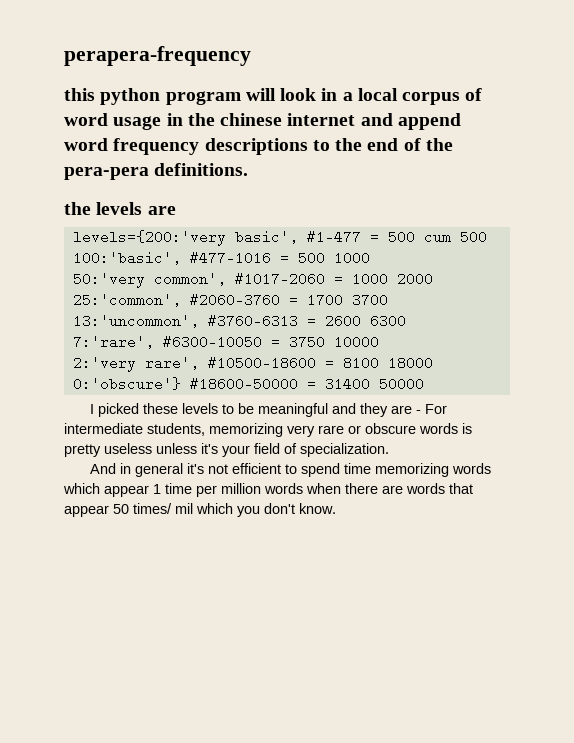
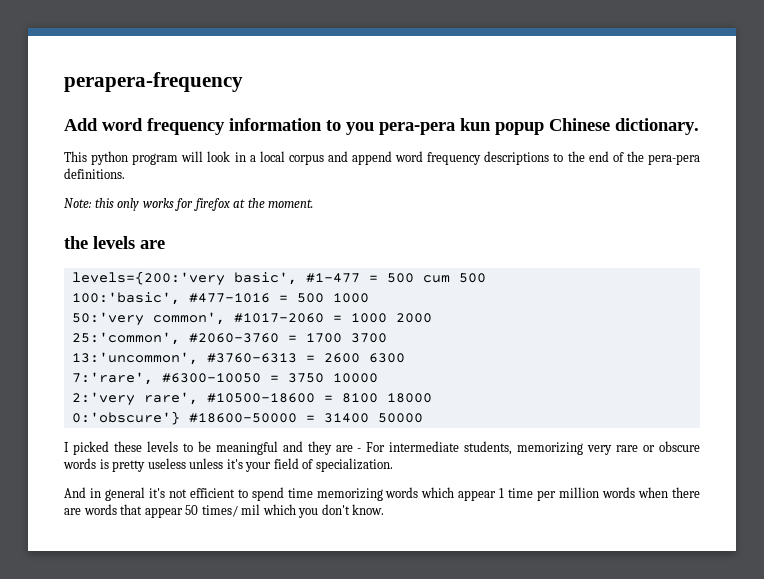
[64,88,95,101] this -> [64,118,699,135] [64,151,87,162] Add word frequency information to you pera-pera kun popup Chinese dictionary. // This
[465,88,483,101] [64,113,356,130] of word usage in the chinese internet -> (324, 159) none
(249, 169) none -> [64,198,314,211] // Note: this only works for firefox at the moment.

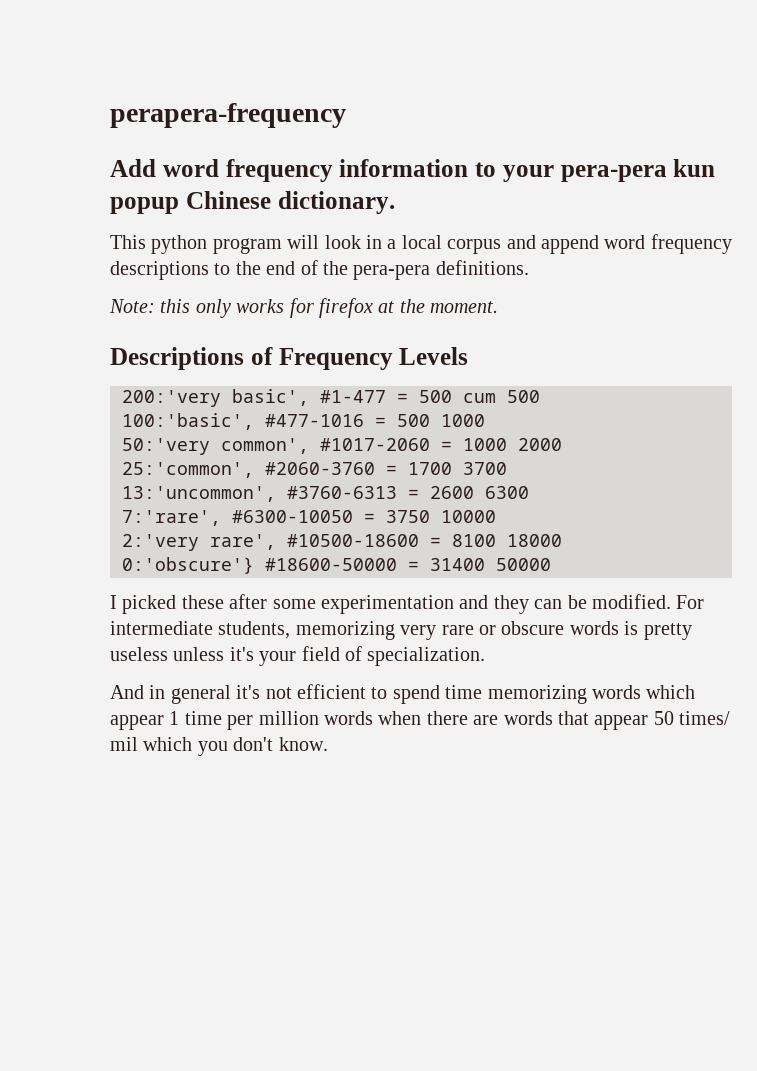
[346,122,374,135] you -> [502,165,554,182] your
[64,236,165,249] [71,271,225,286] the levels are // levels={200:'very -> [110,347,469,370] [122,390,221,407] Descriptions of Frequency Levels // 200:'very
[146,441,362,455] levels to be meaningful and they are - -> [229,594,671,614] after some experimentation and they can be modified.

